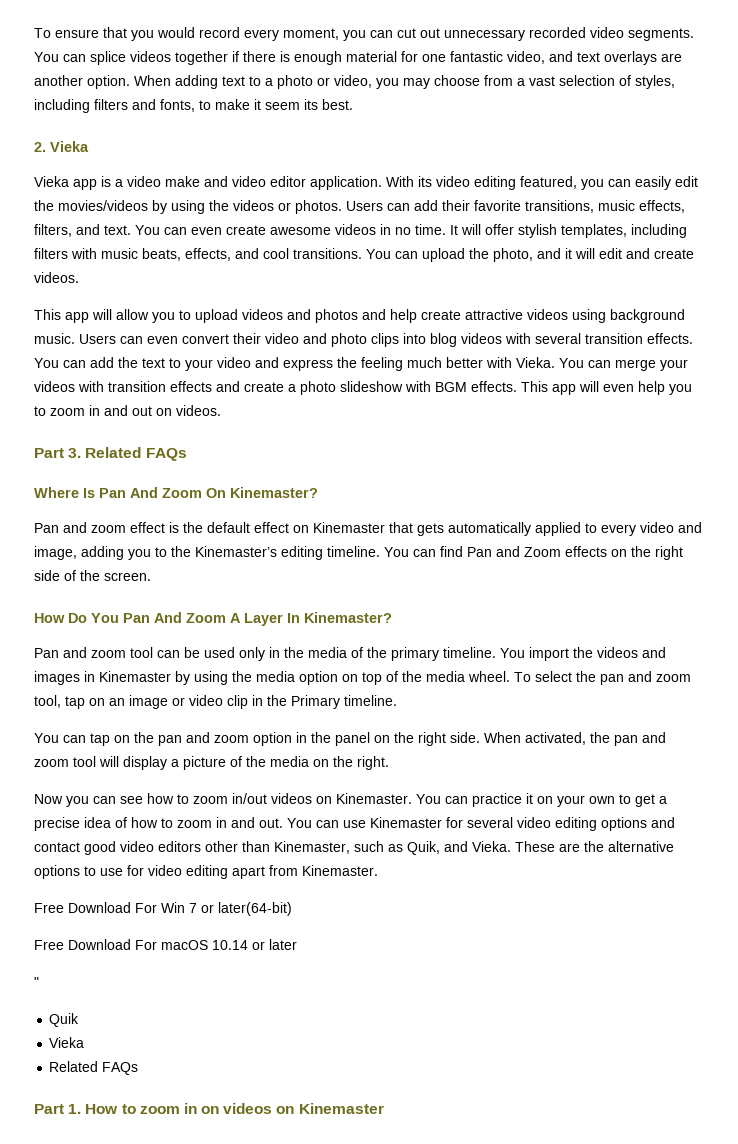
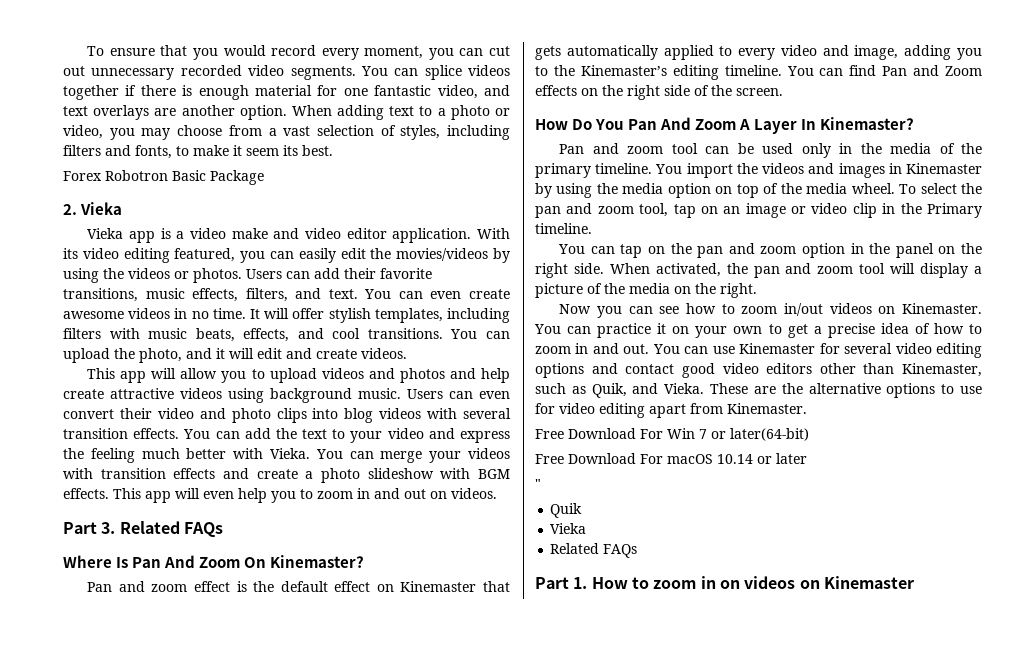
(353, 104) none -> [63,170,264,185] // Forex Robotron Basic Package

